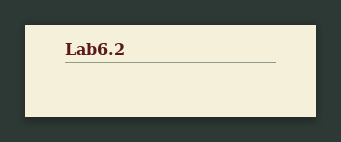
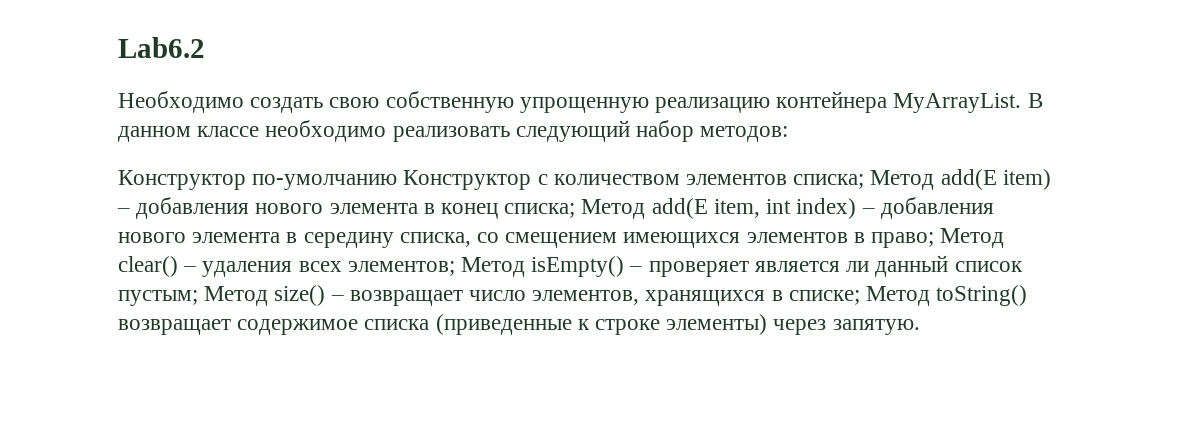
(125, 49) none -> [118,91,1043,113] [118,120,789,142] [118,169,1051,190] [117,197,994,219] [118,228,1005,248] [118,255,1023,277] [118,285,1028,306] [118,314,920,335] // Необходимо создать свою собственную упрощенную реализацию контейнера MyArrayList. В данном классе необходимо реализовать следующий набор методов: // Конструктор по-умолчанию Конструктор с количеством элементов списка; Метод add(E item) – добавления нового элемента в конец списка; Метод add(E item, int index) – добавления нового элемента в середину списка, со смещением имеющихся элементов в право; Метод clear() – удаления всех элементов; Метод isEmpty() – проверяет является ли данный список пустым; Метод size() – возвращает число элементов, хранящихся в списке; Метод toString() возвращает содержимое списка (приведенные к строке элементы) через запятую.

